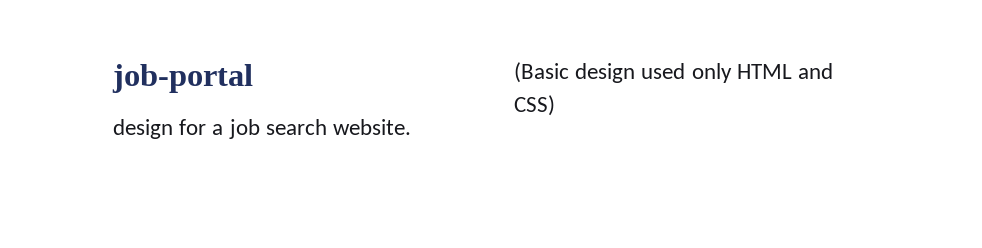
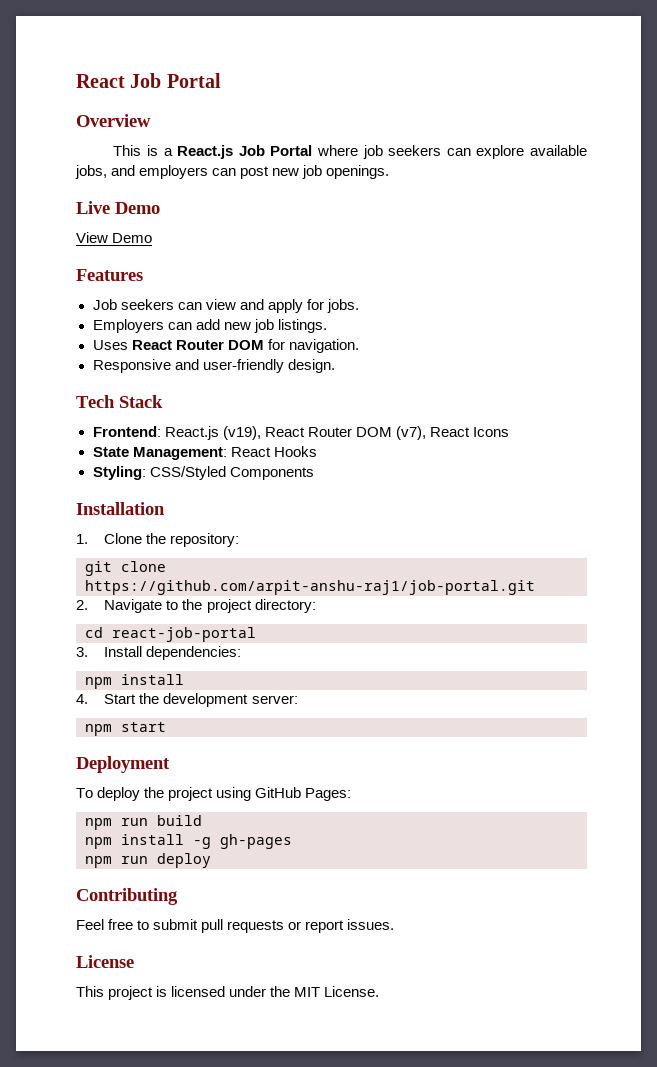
[112,64,253,93] [113,119,412,139] [514,62,834,83] [514,95,555,116] job-portal // design for a job search website. (Basic design used only HTML and CSS) -> [76,73,221,88] [76,114,151,127] [113,145,587,159] [75,165,390,179] [76,201,160,214] [76,232,153,243] [76,269,143,281] [92,299,359,313] [92,319,327,333] [92,339,359,353] [92,359,335,373] [76,395,163,408] [92,426,509,440] [92,446,317,460] [92,466,314,480] [76,502,165,515] [76,533,240,547] [85,561,166,576] [85,580,535,595] [76,599,316,613] [85,627,256,642] [76,646,242,660] [85,674,184,689] [76,693,298,707] [85,722,166,736] [76,756,170,773] [76,787,352,801] [85,815,202,830] [85,834,292,849] [85,853,211,868] [76,888,178,905] [76,919,395,933] [76,955,134,968] [76,986,380,1000] React Job Portal // Overview // This is a React.js Job Portal where job seekers can explore available jobs, and employers can post new job openings. // Live Demo // View Demo // Features // Job seekers can view and apply for jobs. // Employers can add new job listings. // Uses React Router DOM for navigation. // Responsive and user-friendly design. // Tech Stack // Frontend: React.js (v19), React Router DOM (v7), React Icons // State Management: React Hooks // Styling: CSS/Styled Components // Installation // 1. Clone the repository: // git clone https://github.com/arpit-anshu-raj1/job-portal.git // 2. Navigate to the project directory: // cd react-job-portal // 3. Install dependencies: // npm install // 4. Start the development server: // npm start // Deployment // To deploy the project using GitHub Pages: // npm run build // npm install -g gh-pages // npm run deploy // Contributing // Feel free to submit pull requests or report issues. // License // This project is licensed under the MIT License.

